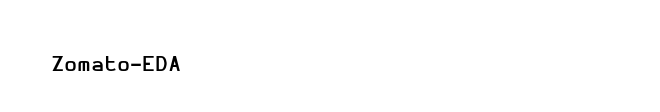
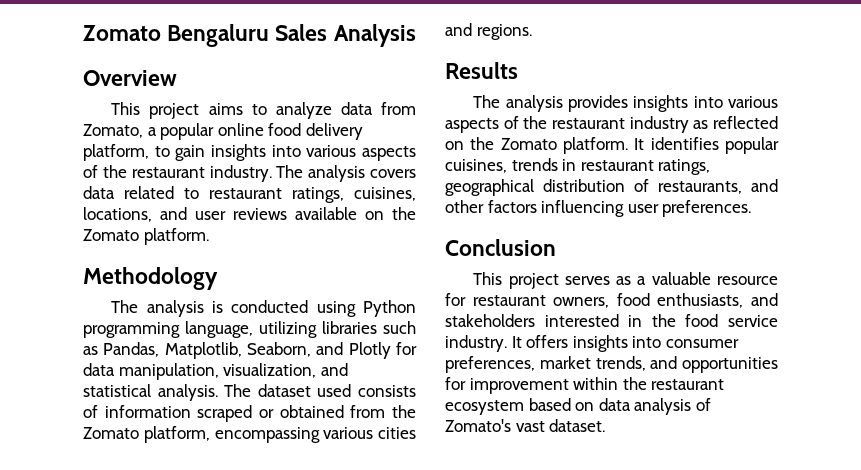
[51,56,181,71] Zomato-EDA -> [83,24,416,47] [83,70,177,86] [111,102,416,119] [83,123,363,140] [83,144,416,161] [83,165,416,182] [83,186,416,203] [83,207,416,222] [83,228,209,245] [83,267,218,290] [111,300,417,317] [83,321,416,338] [83,342,417,359] [83,363,348,380] [83,384,416,401] [83,405,416,422] [83,426,416,443] [445,23,532,40] [445,62,518,79] [473,95,778,112] [445,116,778,133] [445,137,779,154] [445,158,711,175] [445,179,778,196] [445,200,752,217] [445,239,556,256] [473,272,778,289] [445,293,778,308] [445,314,778,327] [445,335,739,352] [445,356,778,373] [445,377,725,394] [445,398,711,415] [445,419,606,432] Zomato Bengaluru Sales Analysis // Overview // This project aims to analyze data from Zomato, a popular online food delivery platform, to gain insights into various aspects of the restaurant industry. The analysis covers data related to restaurant ratings, cuisines, locations, and user reviews available on the Zomato platform. // Methodology // The analysis is conducted using Python programming language, utilizing libraries such as Pandas, Matplotlib, Seaborn, and Plotly for data manipulation, visualization, and statistical analysis. The dataset used consists of information scraped or obtained from the Zomato platform, encompassing various cities and regions. // Results // The analysis provides insights into various aspects of the restaurant industry as reflected on the Zomato platform. It identifies popular cuisines, trends in restaurant ratings, geographical distribution of restaurants, and other factors influencing user preferences. // Conclusion // This project serves as a valuable resource for restaurant owners, food enthusiasts, and stakeholders interested in the food service industry. It offers insights into consumer preferences, market trends, and opportunities for improvement within the restaurant ecosystem based on data analysis of Zomato's vast dataset.

